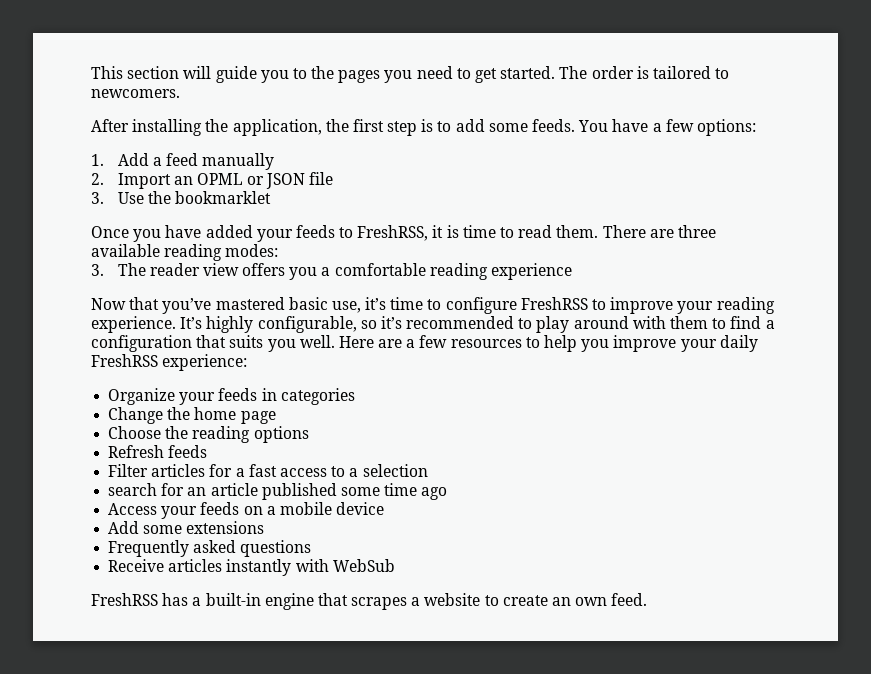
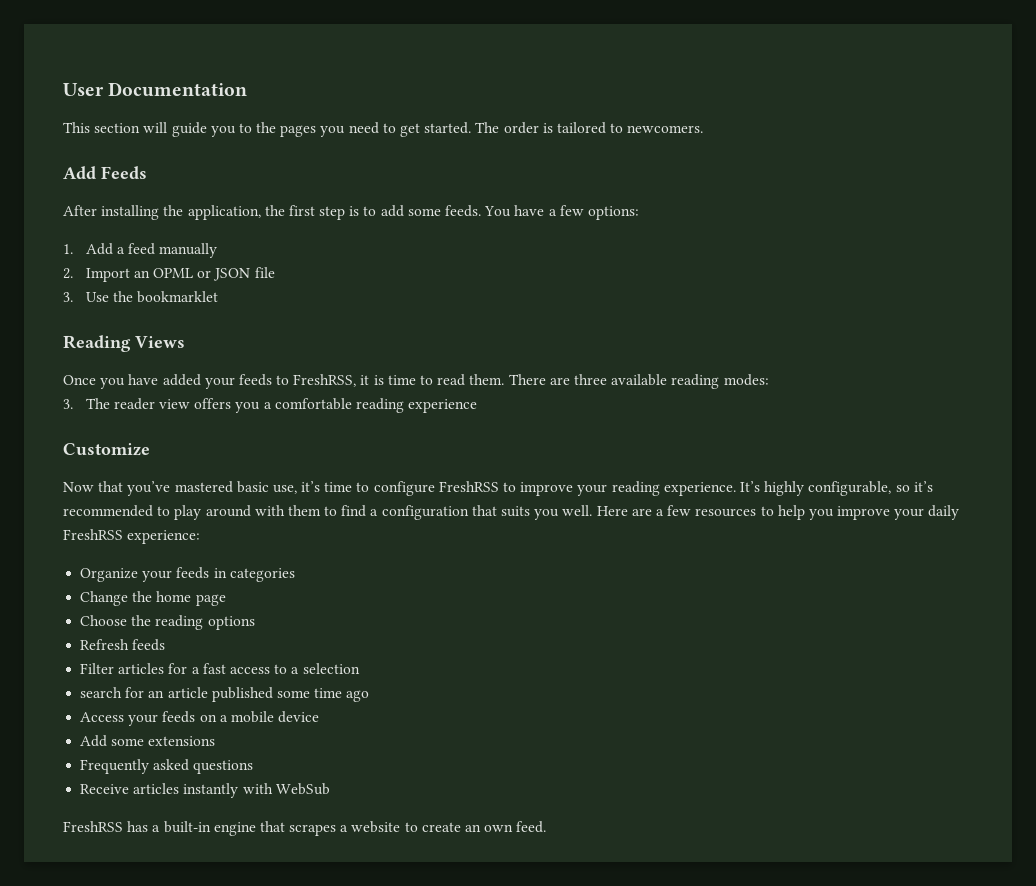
(91, 72) none -> [63,82,248,97] User Documentation //
(180, 93) none -> [63,166,147,179] // Add Feeds
(271, 197) none -> [63,335,185,352] // Reading Views
(573, 271) none -> [63,443,150,456] // Customize

